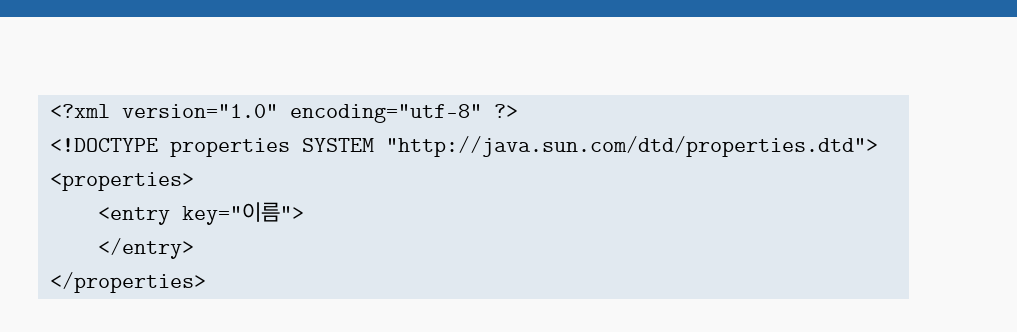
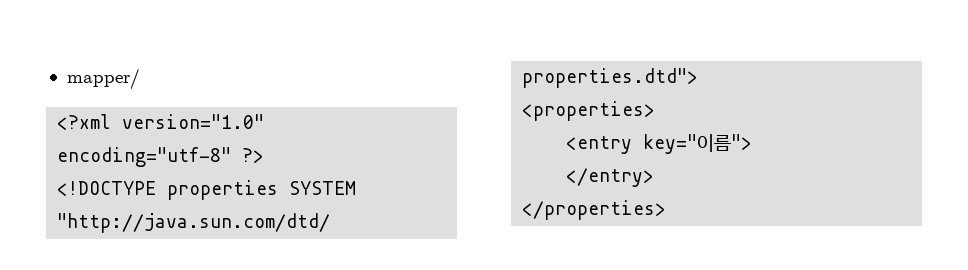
(50, 111) none -> [66,68,140,90] mapper/ //

